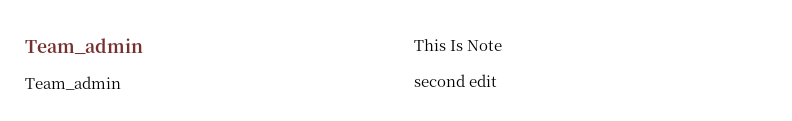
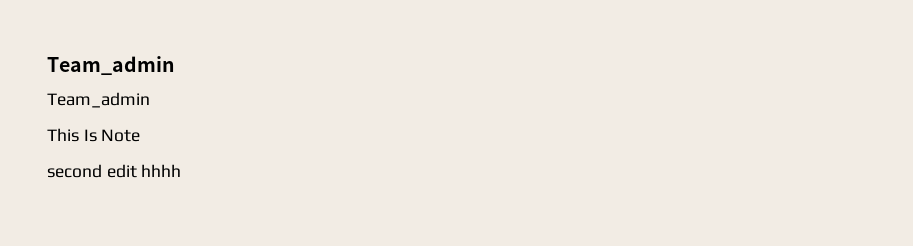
(498, 80) none -> [141,164,182,177] hhhh

